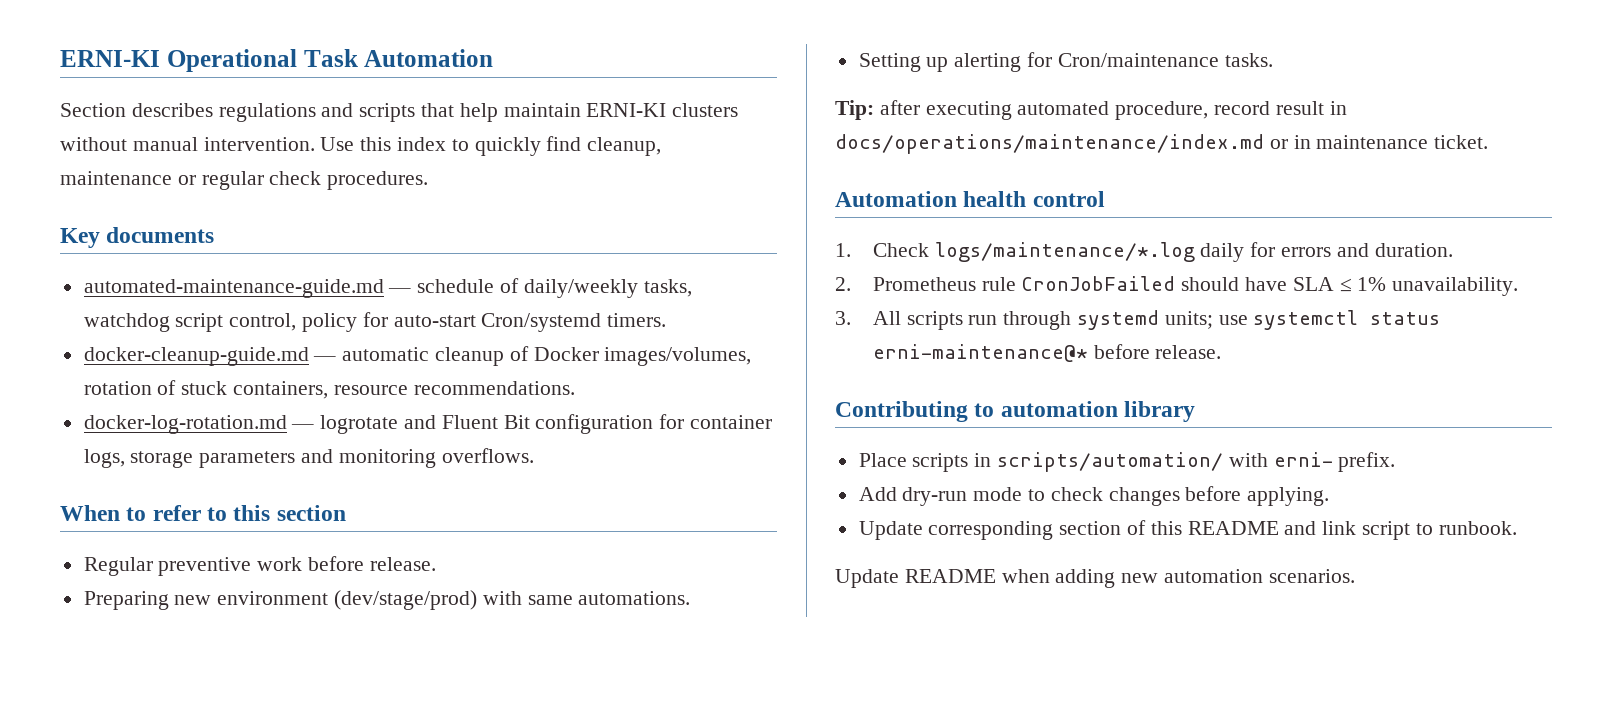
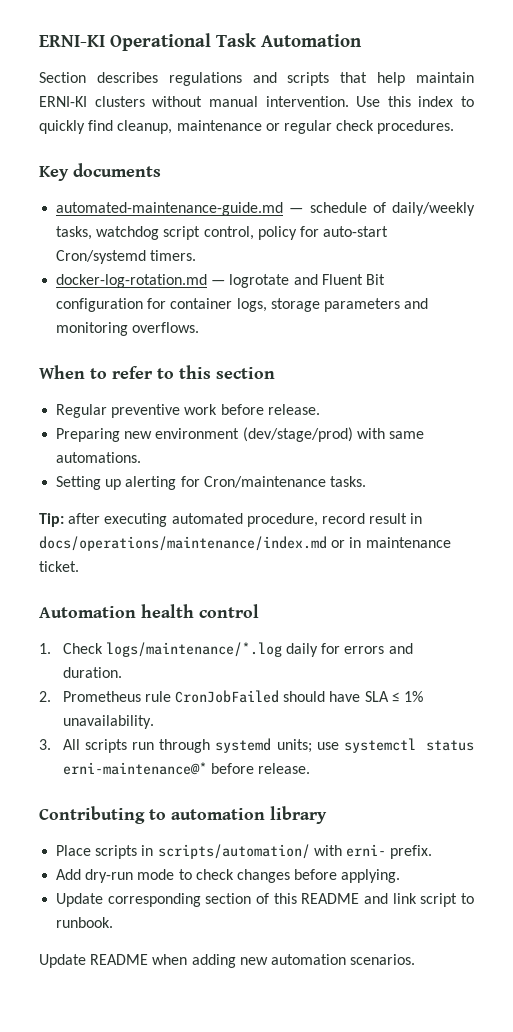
[83,346,752,366] [83,380,575,399] // docker-cleanup-guide.md — automatic cleanup of Docker images/volumes, rotation of stuck containers, resource recommendations. -> (197, 255) none

